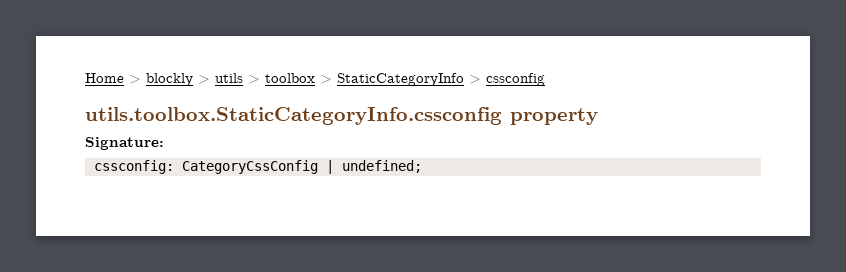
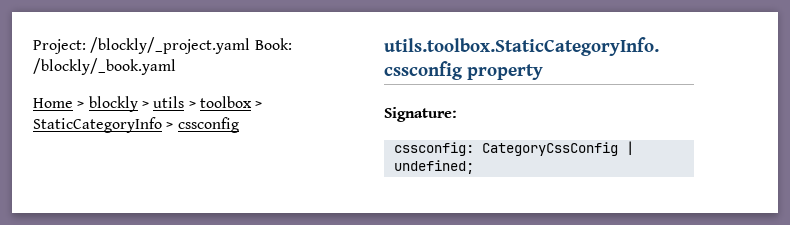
(85, 78) none -> [33,37,292,54] [33,58,176,75] Project: /blockly/_project.yaml Book: /blockly/_book.yaml //

